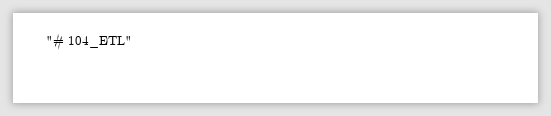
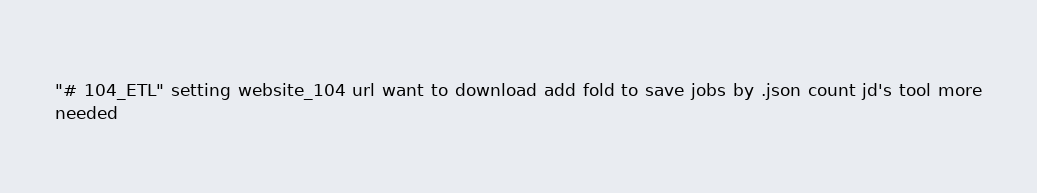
(132, 42) none -> [170,83,983,100] [55,106,118,119] setting website_104 url want to download add fold to save jobs by .json count jd's tool more needed

